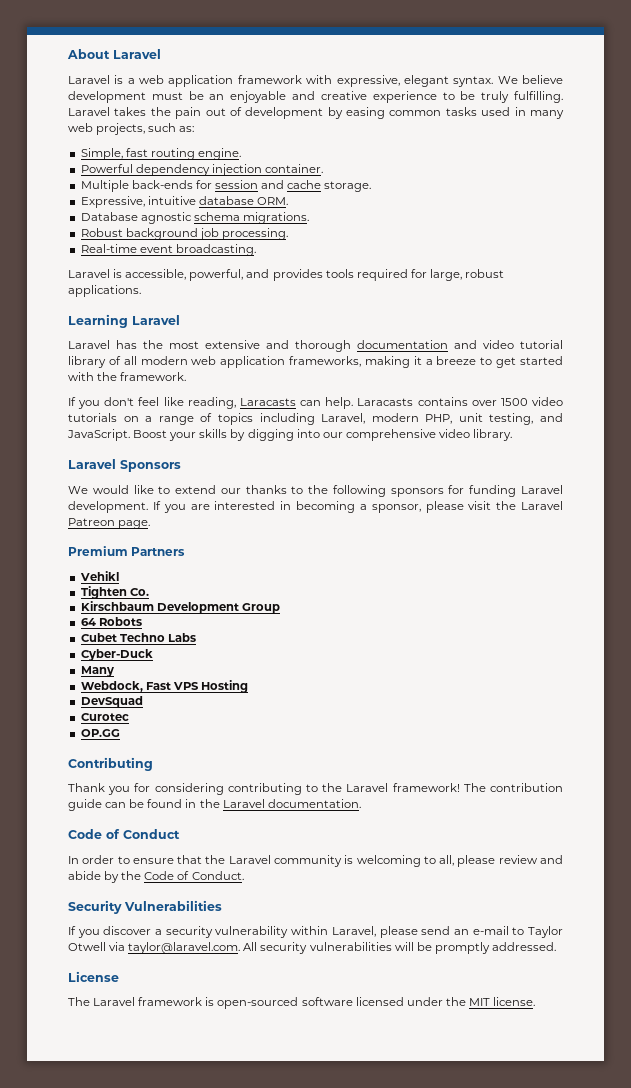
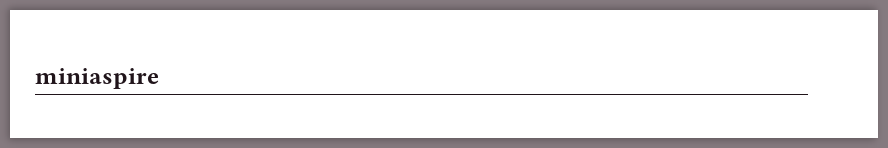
[67,49,161,59] [68,75,563,87] [68,91,563,103] [68,107,564,119] [68,123,195,135] [80,148,241,160] [80,164,323,176] [80,180,372,192] [80,196,288,208] [80,212,309,224] [80,228,288,240] [80,244,256,256] [68,269,505,281] [68,285,141,297] [68,314,180,328] [68,340,563,352] [68,356,564,368] [68,372,187,381] [68,397,563,409] [68,413,563,425] [67,429,513,441] [68,459,181,472] [68,485,563,497] [68,501,563,513] [68,518,151,529] [68,546,186,556] [79,571,119,581] [80,586,149,599] [80,601,280,614] [80,617,142,626] [80,633,196,642] [80,649,153,661] [80,666,114,677] [80,680,248,693] [80,696,143,708] [80,713,129,721] [80,729,120,737] [68,757,153,771] [68,783,563,795] [68,799,361,811] [68,829,180,839] [68,855,563,867] [68,871,244,883] [68,900,222,914] [68,926,563,938] [68,942,556,954] [68,971,119,982] [68,997,536,1009] About Laravel // Laravel is a web application framework with expressive, elegant syntax. We believe development must be an enjoyable and creative experience to be truly fulfilling. Laravel takes the pain out of development by easing common tasks used in many web projects, such as: // Simple, fast routing engine. // Powerful dependency injection container. // Multiple back-ends for session and cache storage. // Expressive, intuitive database ORM. // Database agnostic schema migrations. // Robust background job processing. // Real-time event broadcasting. // Laravel is accessible, powerful, and provides tools required for large, robust applications. // Learning Laravel // Laravel has the most extensive and thorough documentation and video tutorial library of all modern web application frameworks, making it a breeze to get started with the framework. // If you don't feel like reading, Laracasts can help. Laracasts contains over 1500 video tutorials on a range of topics including Laravel, modern PHP, unit testing, and JavaScript. Boost your skills by digging into our comprehensive video library. // Laravel Sponsors // We would like to extend our thanks to the following sponsors for funding Laravel development. If you are interested in becoming a sponsor, please visit the Laravel Patreon page. // Premium Partners // Vehikl // Tighten Co. // Kirschbaum Development Group // 64 Robots // Cubet Techno Labs // Cyber-Duck // Many // Webdock, Fast VPS Hosting // DevSquad // Curotec // OP.GG // Contributing // Thank you for considering contributing to the Laravel framework! The contribution guide can be found in the Laravel documentation. // Code of Conduct // In order to ensure that the Laravel community is welcoming to all, please review and abide by the Code of Conduct. // Security Vulnerabilities // If you discover a security vulnerability within Laravel, please send an e-mail to Taylor Otwell via taylor@laravel.com. All security vulnerabilities will be promptly addressed. // License // The Laravel framework is open-sourced software licensed under the MIT license. -> [35,68,159,89] miniaspire

